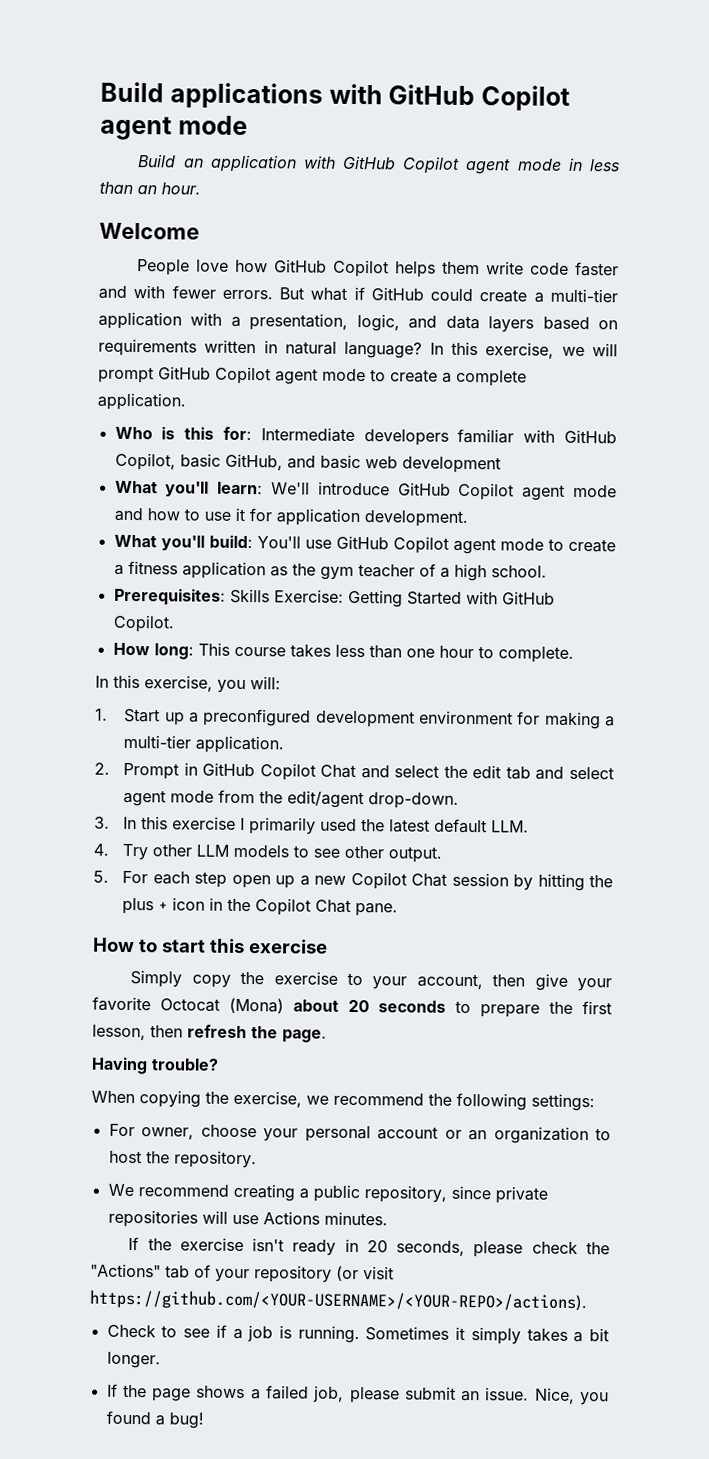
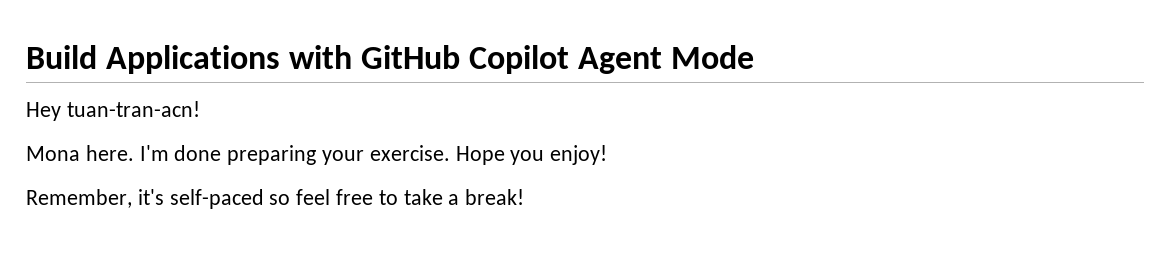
[100,81,570,111] [100,115,248,141] [137,154,620,175] [99,181,201,195] [99,222,200,240] [137,259,619,278] [98,285,618,303] [98,311,618,333] [98,338,618,359] [98,366,527,387] [97,392,186,411] [114,426,617,446] [114,452,501,474] [114,480,617,501] [113,507,468,528] [113,534,616,555] [113,560,547,582] [113,587,555,608] [112,614,175,633] [112,642,574,663] [95,674,281,694] [95,708,615,730] [123,734,285,754] [94,762,615,781] [123,789,460,809] [94,816,530,835] [93,843,443,863] [93,870,613,892] [122,897,399,917] [93,937,328,954] [130,970,612,992] [92,996,613,1018] [92,1024,327,1043] [91,1056,219,1075] [91,1090,595,1112] [108,1123,611,1145] [108,1150,257,1169] [107,1183,548,1204] [107,1209,388,1228] [128,1237,610,1258] [90,1263,394,1283] [89,1289,587,1313] [106,1324,609,1345] [106,1351,161,1369] [106,1383,609,1406] [105,1410,204,1429] Build applications with GitHub Copilot agent mode // Build an application with GitHub Copilot agent mode in less than an hour. // Welcome // People love how GitHub Copilot helps them write code faster and with fewer errors. But what if GitHub could create a multi-tier application with a presentation, logic, and data layers based on requirements written in natural language? In this exercise, we will prompt GitHub Copilot agent mode to create a complete application. // Who is this for: Intermediate developers familiar with GitHub Copilot, basic GitHub, and basic web development // What you'll learn: We'll introduce GitHub Copilot agent mode and how to use it for application development. // What you'll build: You'll use GitHub Copilot agent mode to create a fitness application as the gym teacher of a high school. // Prerequisites: Skills Exercise: Getting Started with GitHub Copilot. // How long: This course takes less than one hour to complete. // In this exercise, you will: // 1. Start up a preconfigured development environment for making a multi-tier application. // 2. Prompt in GitHub Copilot Chat and select the edit tab and select agent mode from the edit/agent drop-down. // 3. In this exercise I primarily used the latest default LLM. // 4. Try other LLM models to see other output. // 5. For each step open up a new Copilot Chat session by hitting the plus + icon in the Copilot Chat pane. // How to start this exercise // Simply copy the exercise to your account, then give your favorite Octocat (Mona) about 20 seconds to prepare the first lesson, then refresh the page. // Having trouble? // When copying the exercise, we recommend the following settings: // For owner, choose your personal account or an organization to host the repository. // We recommend creating a public repository, since private repositories will use Actions minutes. // If the exercise isn't ready in 20 seconds, please check the "Actions" tab of your repository (or visit https://github.com/<YOUR-USERNAME>/<YOUR-REPO>/actions). // Check to see if a job is running. Sometimes it simply takes a bit longer. // If the page shows a failed job, please submit an issue. Nice, you found a bug! -> [26,45,755,74] [26,101,200,121] [26,145,608,165] [26,189,525,209] Build Applications with GitHub Copilot Agent Mode // Hey tuan-tran-acn! // Mona here. I'm done preparing your exercise. Hope you enjoy! // Remember, it's self-paced so feel free to take a break!

